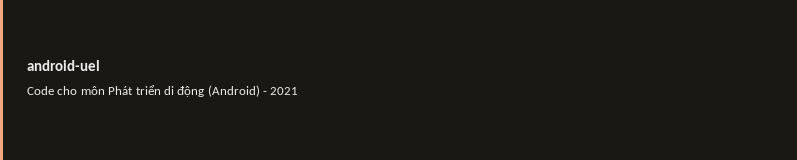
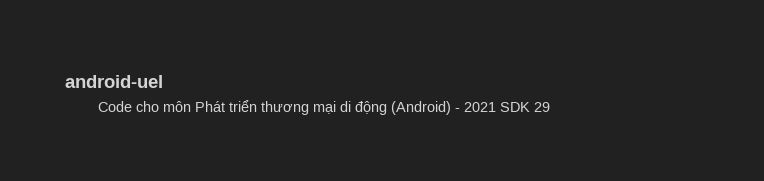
(161, 90) none -> [261,101,337,115] thương mại
(299, 91) none -> [500,102,551,112] SDK 29

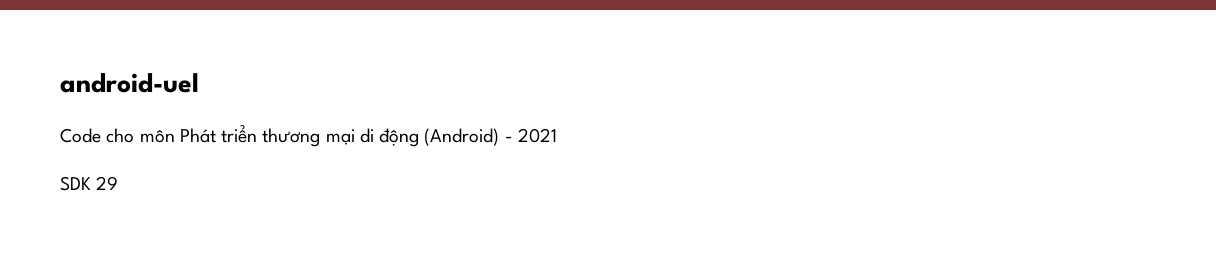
(497, 107) none -> (557, 135) //

